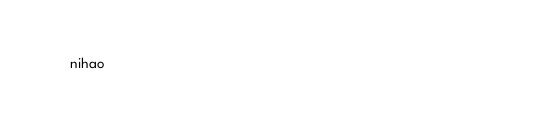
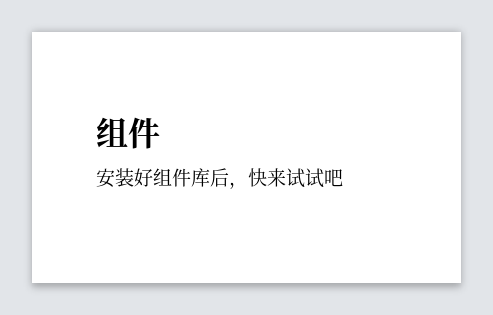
[70,57,105,69] nihao -> [96,117,160,149] [96,168,343,189] 组件 // 安装好组件库后，快来试试吧

